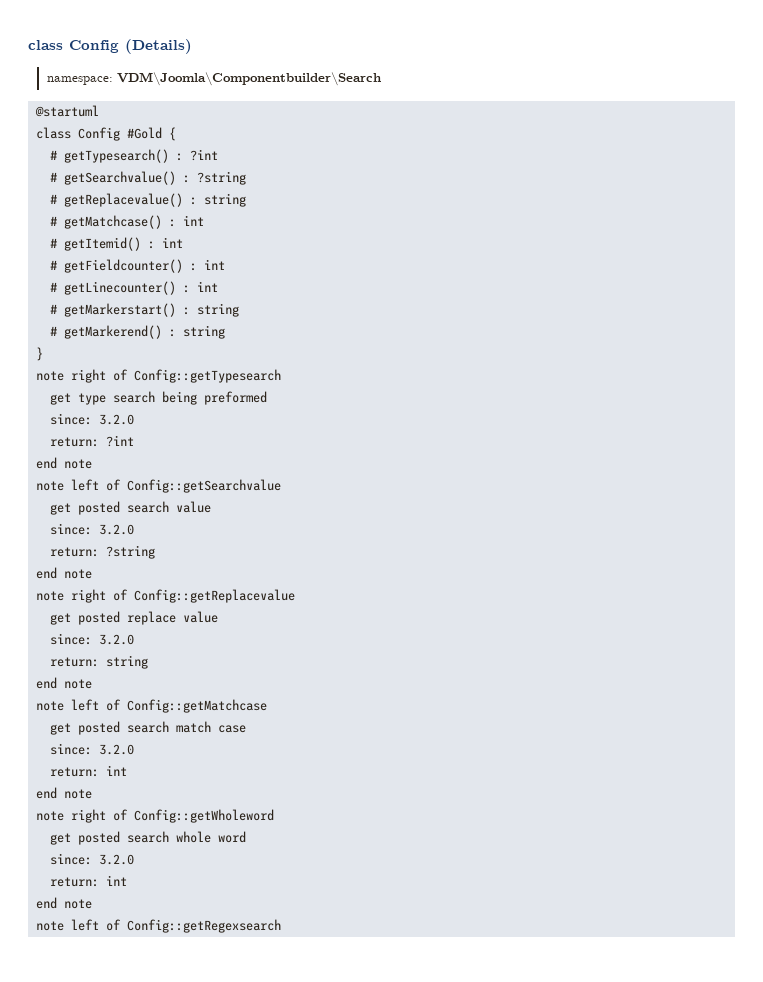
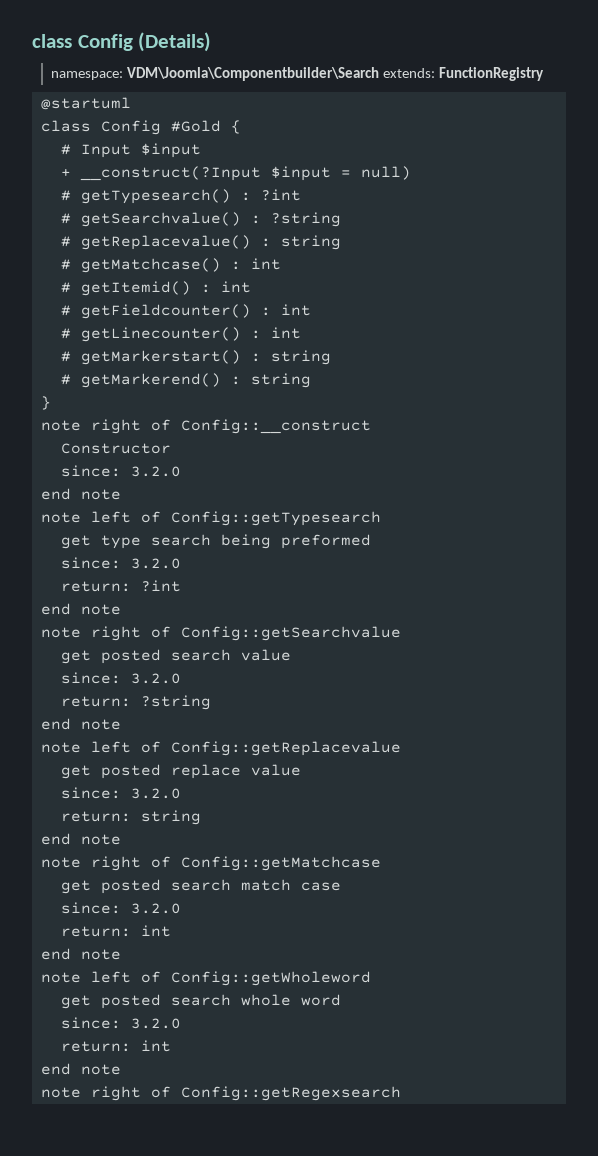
(381, 79) none -> [382,67,544,81] extends: FunctionRegistry
(176, 134) none -> [60,143,201,158] [60,166,411,181] // # Input $input // + __construct(?Input $input = null)
(128, 375) none -> [180,419,371,434] [60,443,171,454] [60,465,181,477] [40,488,121,500] [40,511,161,523] Config::__construct // Constructor // since: 3.2.0 // end note // note left of
[70,479,99,491] left -> [90,626,141,641] right
[70,589,106,603] right -> [90,741,131,753] left
[70,699,99,711] left -> [90,856,141,871] right
[70,809,106,823] right -> [90,971,131,983] left
[70,919,99,931] left -> [90,1086,141,1101] right

